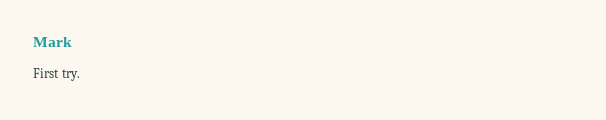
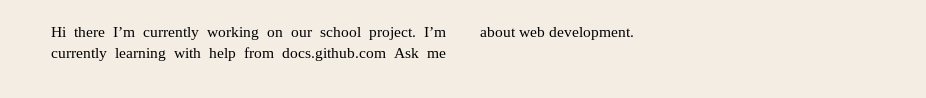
[33,37,72,47] [33,68,80,81] Mark // First try. -> [51,27,446,40] [51,47,446,61] [480,27,635,40] Hi there I’m currently working on our school project. I’m currently learning with help from docs.github.com Ask me about web development.

